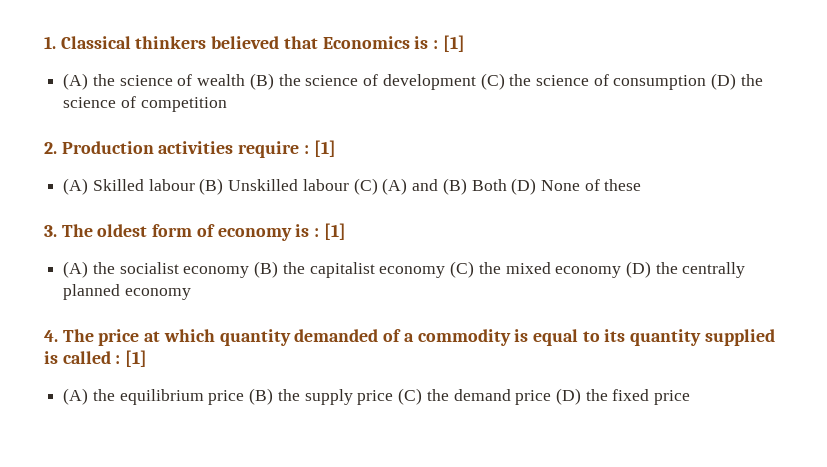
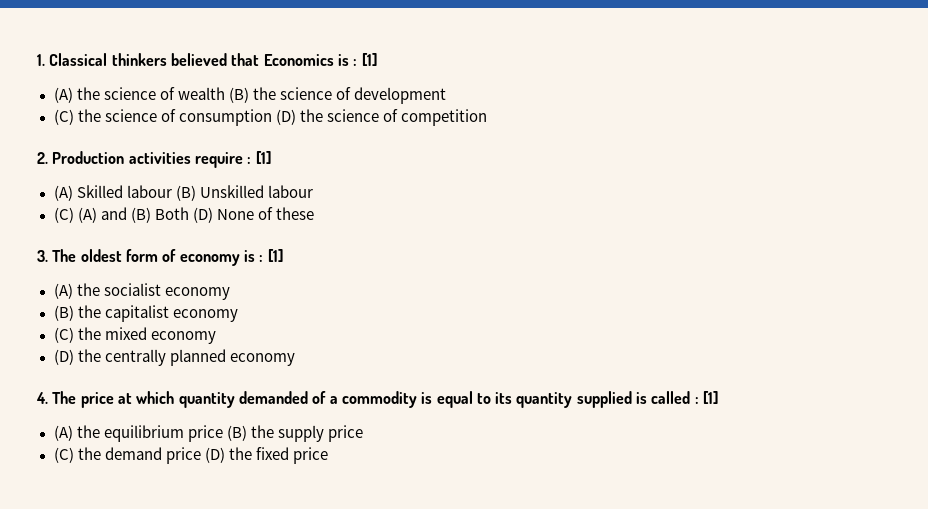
(476, 82) none -> (446, 95) //
(349, 185) none -> (313, 191) //
(250, 272) none -> (230, 293) //
(446, 272) none -> (238, 315) //
(622, 272) none -> (216, 337) //
(394, 397) none -> (363, 433) //

